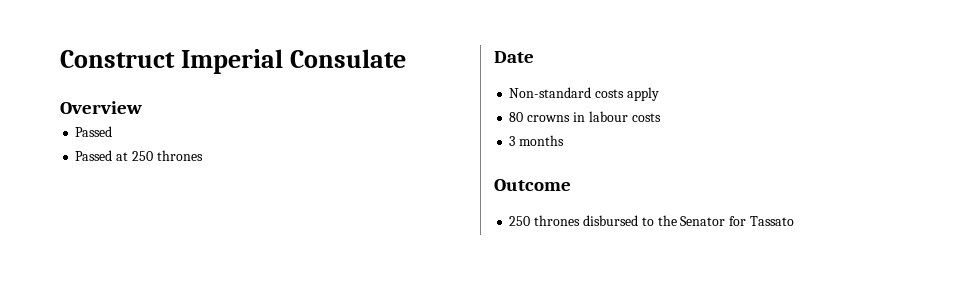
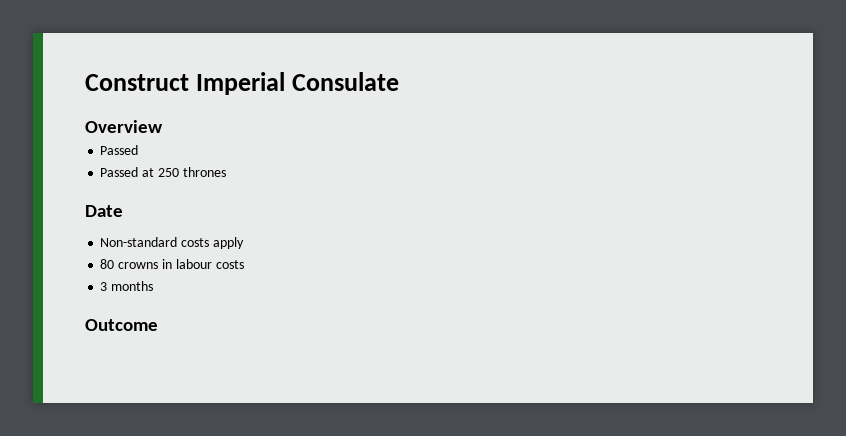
[509,215,794,226] // 250 thrones disbursed to the Senator for Tassato -> (158, 325) none

